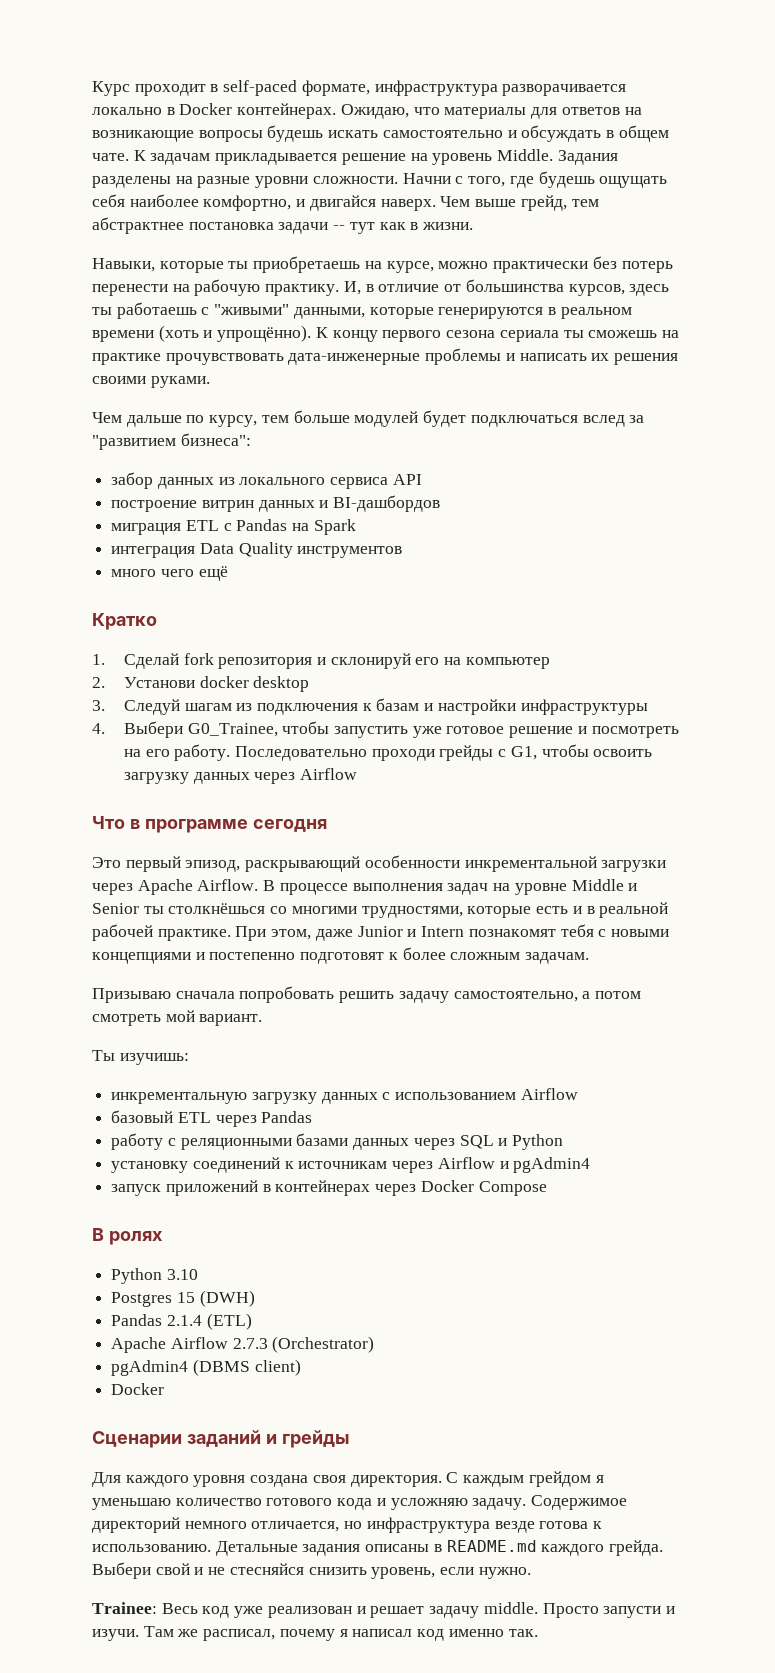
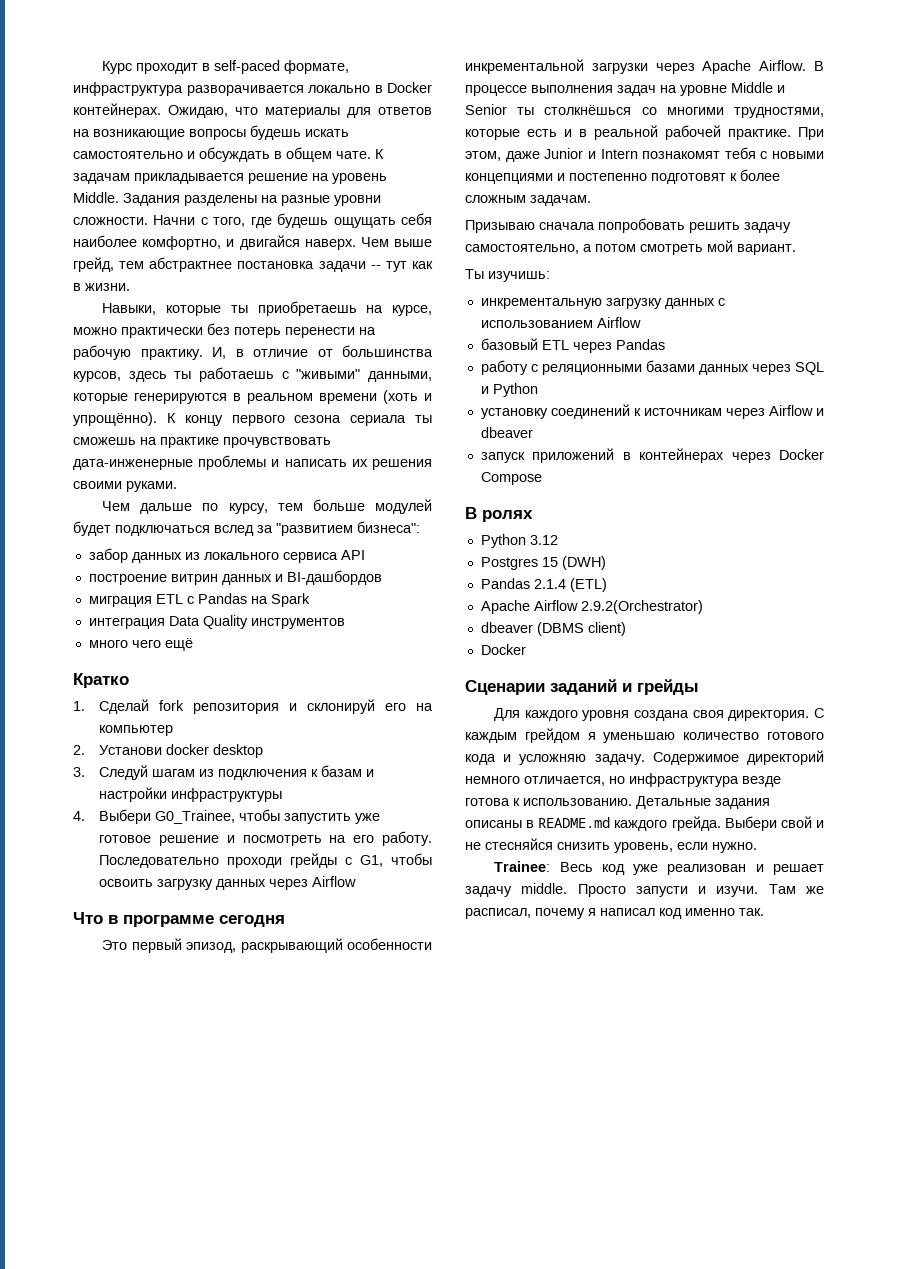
[513,1157,591,1173] pgAdmin4 -> [480,427,533,438] dbeaver
[166,1269,198,1280] 3.10 -> [529,535,558,545] 3.12
[232,1336,375,1353] [111,1360,189,1376] 2.7.3 (Orchestrator) // pgAdmin4 -> [580,600,703,614] [480,622,533,633] 2.9.2(Orchestrator) // dbeaver

